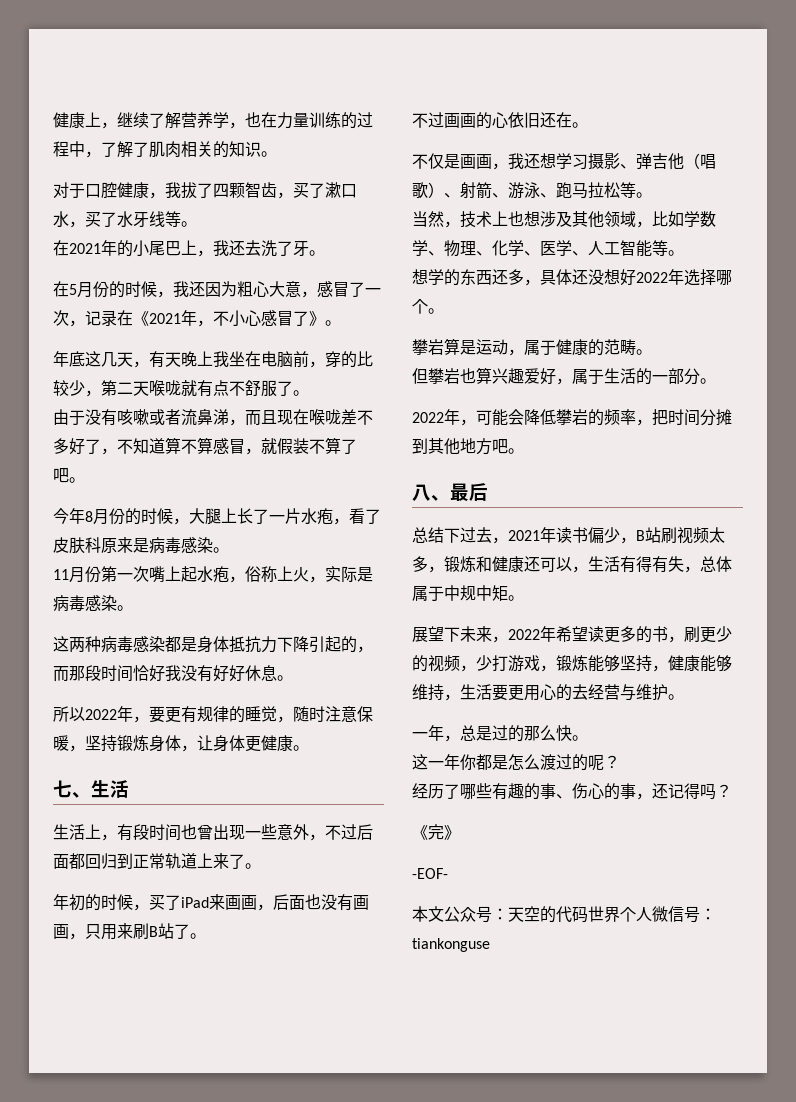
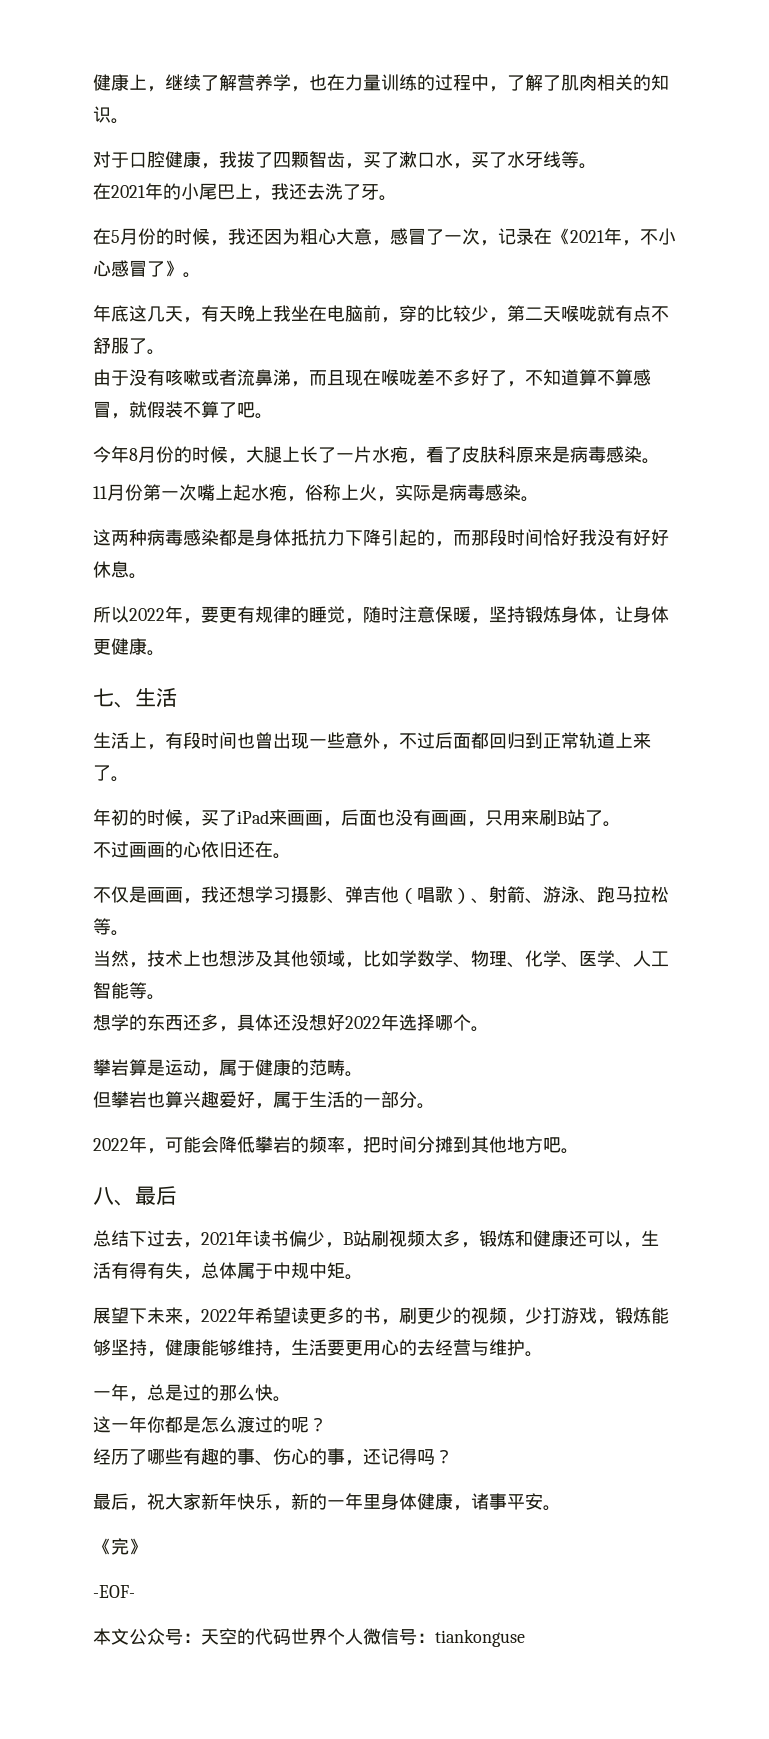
(732, 791) none -> [93,1493,561,1511] // 最后，祝大家新年快乐，新的一年里身体健康，诸事平安。

